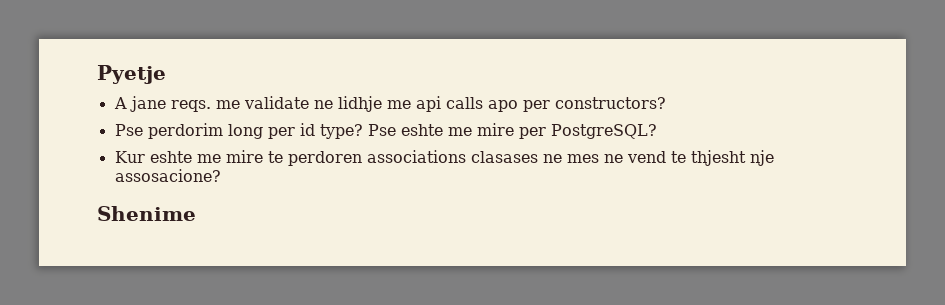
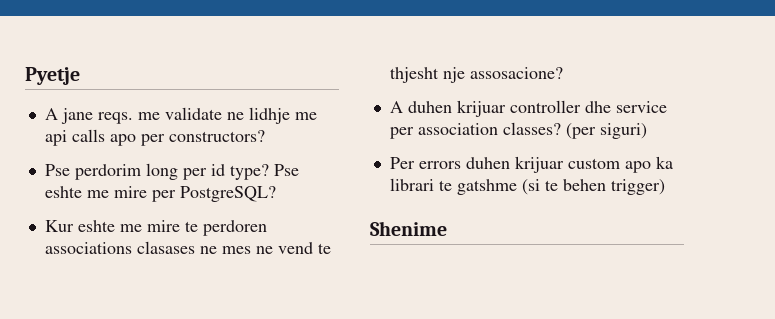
(221, 175) none -> [389,100,667,117] [389,122,647,139] [389,156,673,173] [389,178,665,195] // A duhen krijuar controller dhe service per association classes? (per siguri) // Per errors duhen krijuar custom apo ka librari te gatshme (si te behen trigger)

